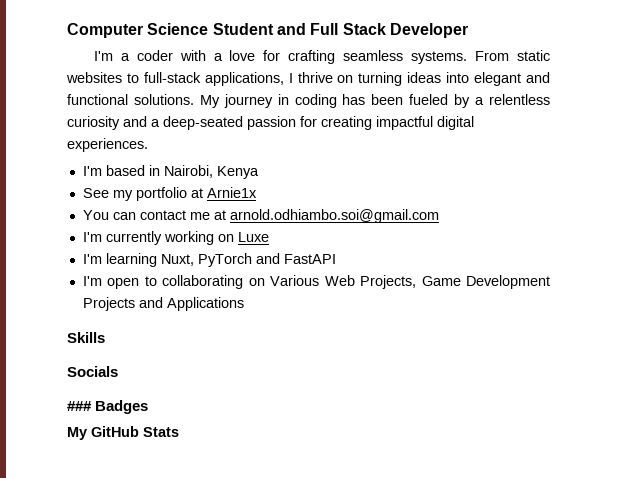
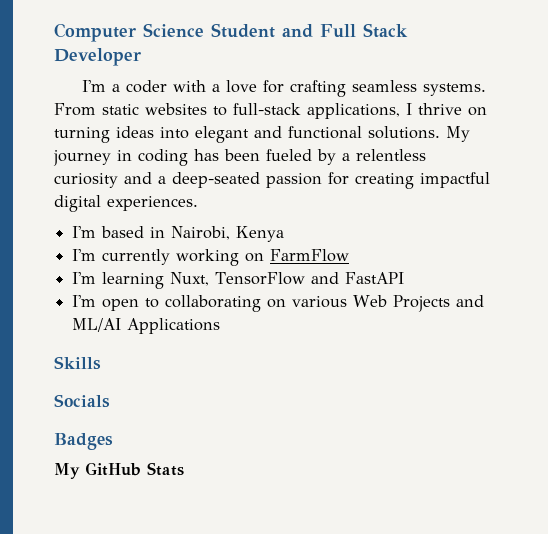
[82,187,257,201] [82,209,439,223] // See my portfolio at Arnie1x // You can contact me at arnold.odhiambo.soi@gmail.com -> (285, 234) none
[237,232,269,242] Luxe -> [270,249,350,262] FarmFlow
[197,253,252,267] PyTorch -> [215,272,306,285] TensorFlow
[270,275,550,289] Various Web Projects, Game Development -> [292,295,388,308] various Web
(163, 302) none -> [72,318,122,332] ML/AI
[67,401,92,411] ### -> (110, 401) none

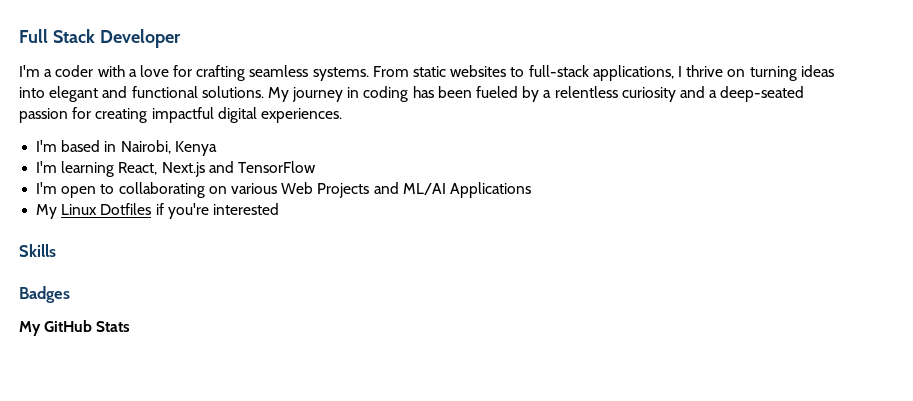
[54,23,313,42] Computer Science Student and -> (19, 36) none
[72,249,350,266] // I'm currently working on FarmFlow -> (217, 148) none
[170,272,210,286] Nuxt, -> [118,161,234,177] React, Next.js and
[311,272,405,284] and FastAPI -> (316, 167) none
(221, 326) none -> [36,203,279,219] // My Linux Dotfiles if you're interested
[54,394,110,408] // Socials -> (56, 250) none

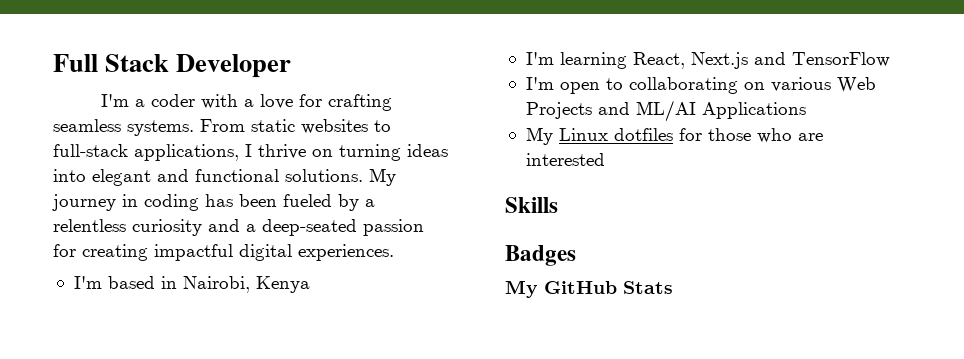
[100,203,209,219] Dotfiles if you're -> [613,128,823,143] dotfiles for those who are

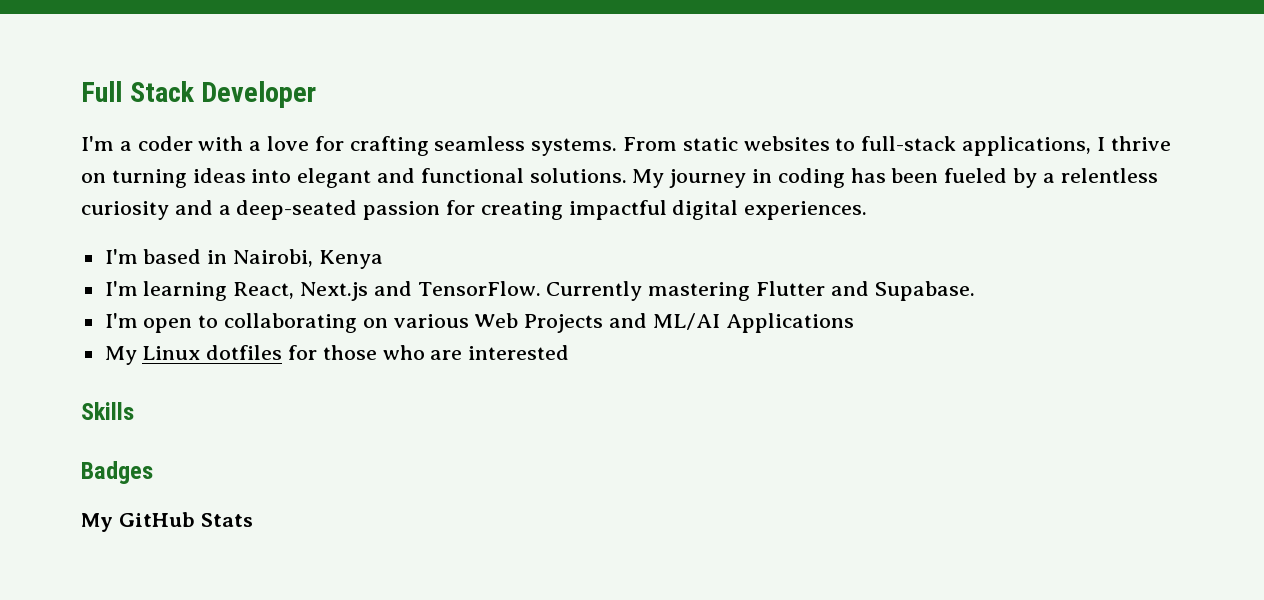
[791,52,890,67] TensorFlow -> [417,281,975,301] TensorFlow. Currently mastering Flutter and Supabase.

